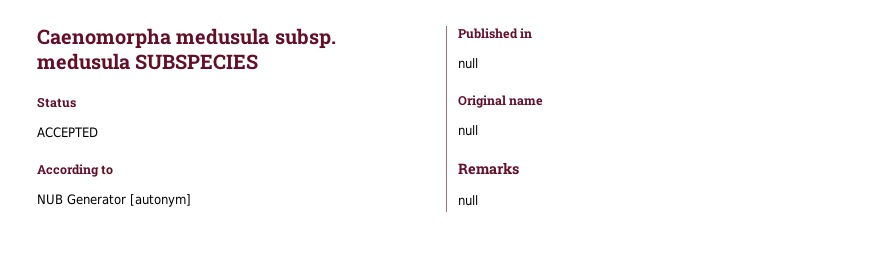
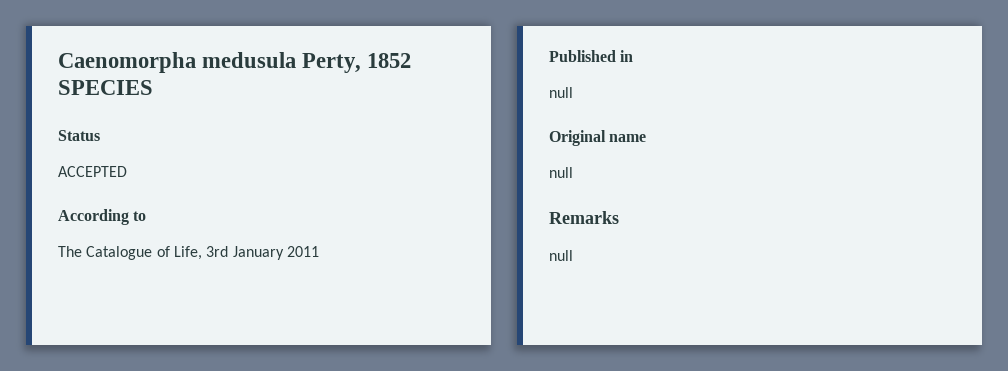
[274,28,336,49] [37,53,259,70] subsp. medusula SUBSPECIES -> [302,53,412,73] [58,80,153,95] Perty, 1852 SPECIES
[37,194,191,207] NUB Generator [autonym] -> [58,246,319,260] The Catalogue of Life, 3rd January 2011

